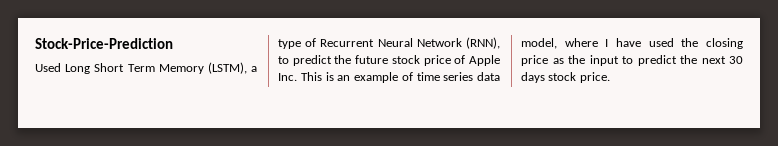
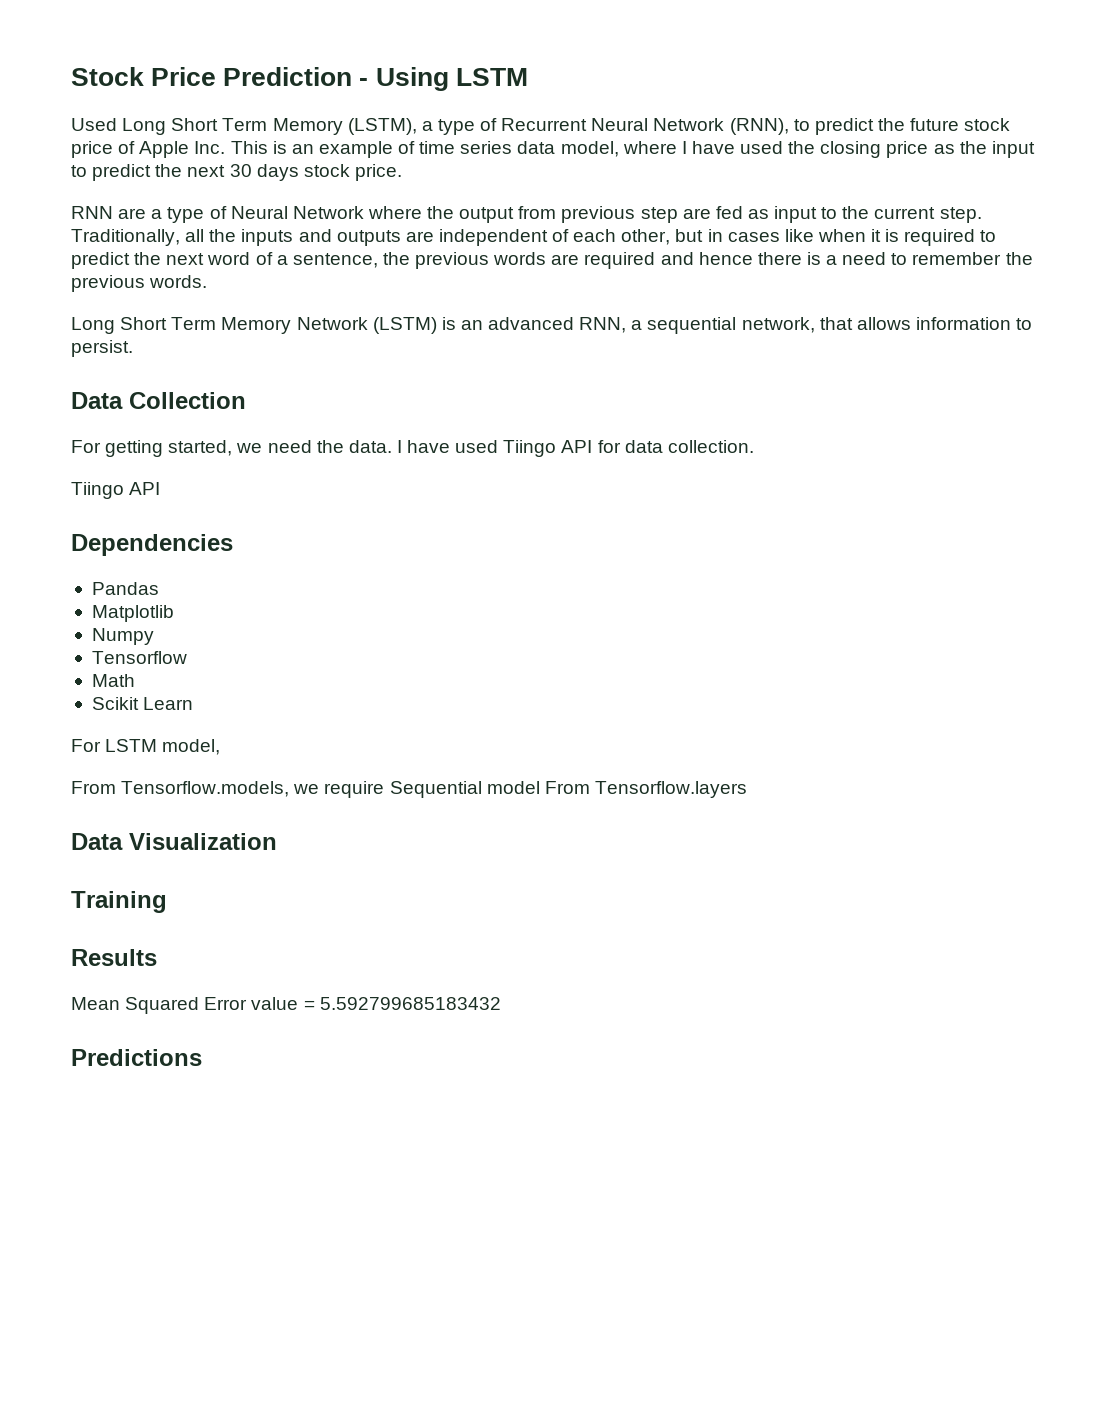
[35,38,173,49] Stock-Price-Prediction -> [71,67,528,91] Stock Price Prediction - Using LSTM
(610, 77) none -> [71,206,982,223] [71,229,997,246] [71,252,1033,269] [71,275,208,292] [71,317,1033,334] [71,340,133,357] [71,392,246,409] [71,440,754,457] [71,482,161,499] [71,534,233,556] [91,582,159,595] [91,605,174,622] [91,628,154,645] [91,651,187,664] [91,674,135,687] [91,697,194,710] [71,739,221,755] [71,781,747,798] [71,833,277,850] [71,891,167,913] [71,949,157,966] [71,997,501,1014] [71,1049,202,1066] // RNN are a type of Neural Network where the output from previous step are fed as input to the current step. Traditionally, all the inputs and outputs are independent of each other, but in cases like when it is required to predict the next word of a sentence, the previous words are required and hence there is a need to remember the previous words. // Long Short Term Memory Network (LSTM) is an advanced RNN, a sequential network, that allows information to persist. // Data Collection // For getting started, we need the data. I have used Tiingo API for data collection. // Tiingo API // Dependencies // Pandas // Matplotlib // Numpy // Tensorflow // Math // Scikit Learn // For LSTM model, // From Tensorflow.models, we require Sequential model From Tensorflow.layers // Data Visualization // Training // Results // Mean Squared Error value = 5.592799685183432 // Predictions

